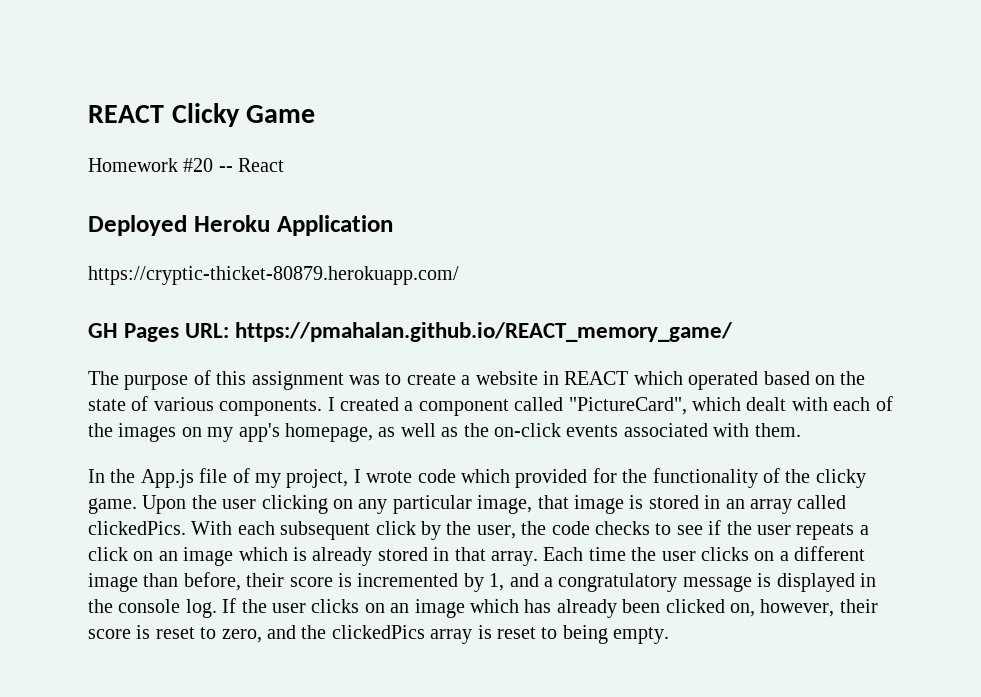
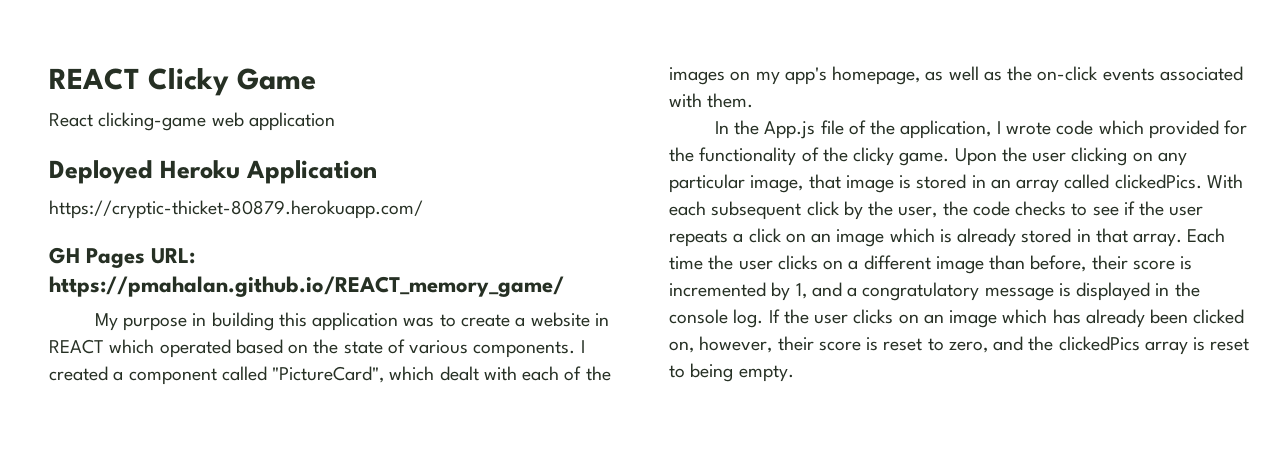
[88,158,285,172] Homework #20 -- React -> [49,112,335,131] React clicking-game web application
[88,370,344,390] The purpose of this assignment -> [94,312,399,331] My purpose in building this application
[255,469,349,488] my project, -> [870,120,992,139] the application,

